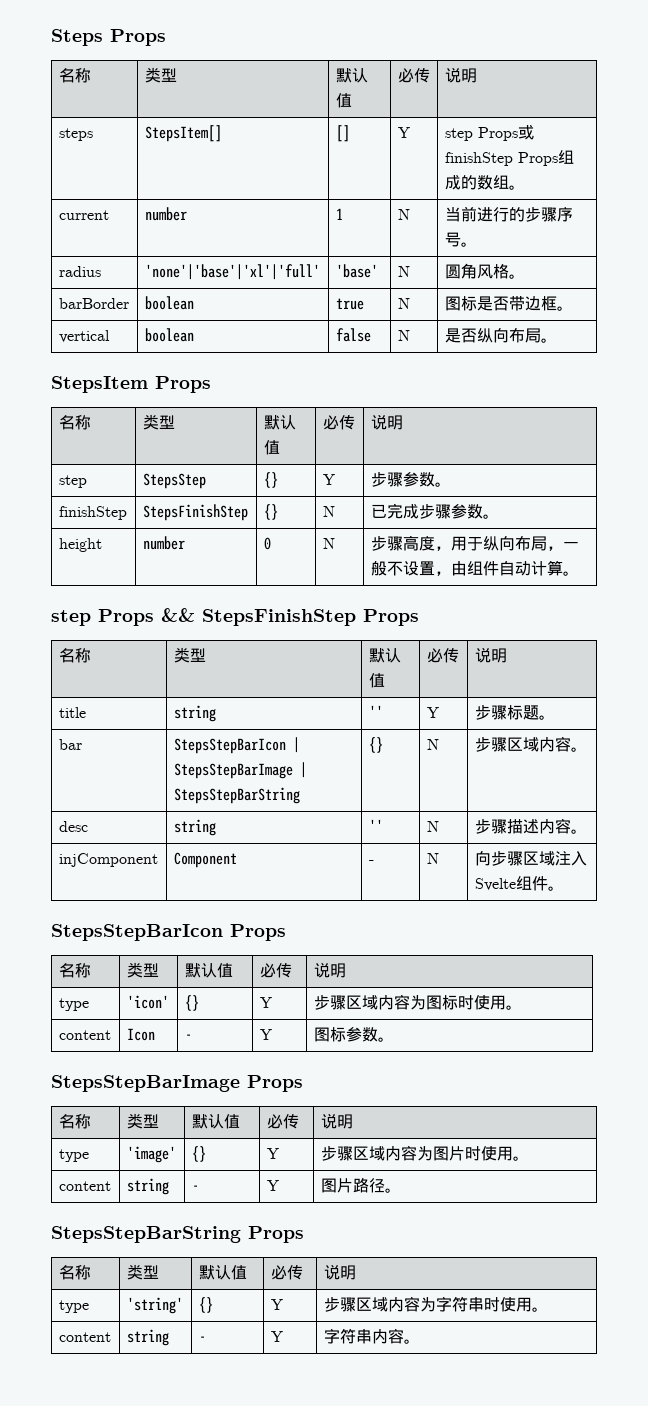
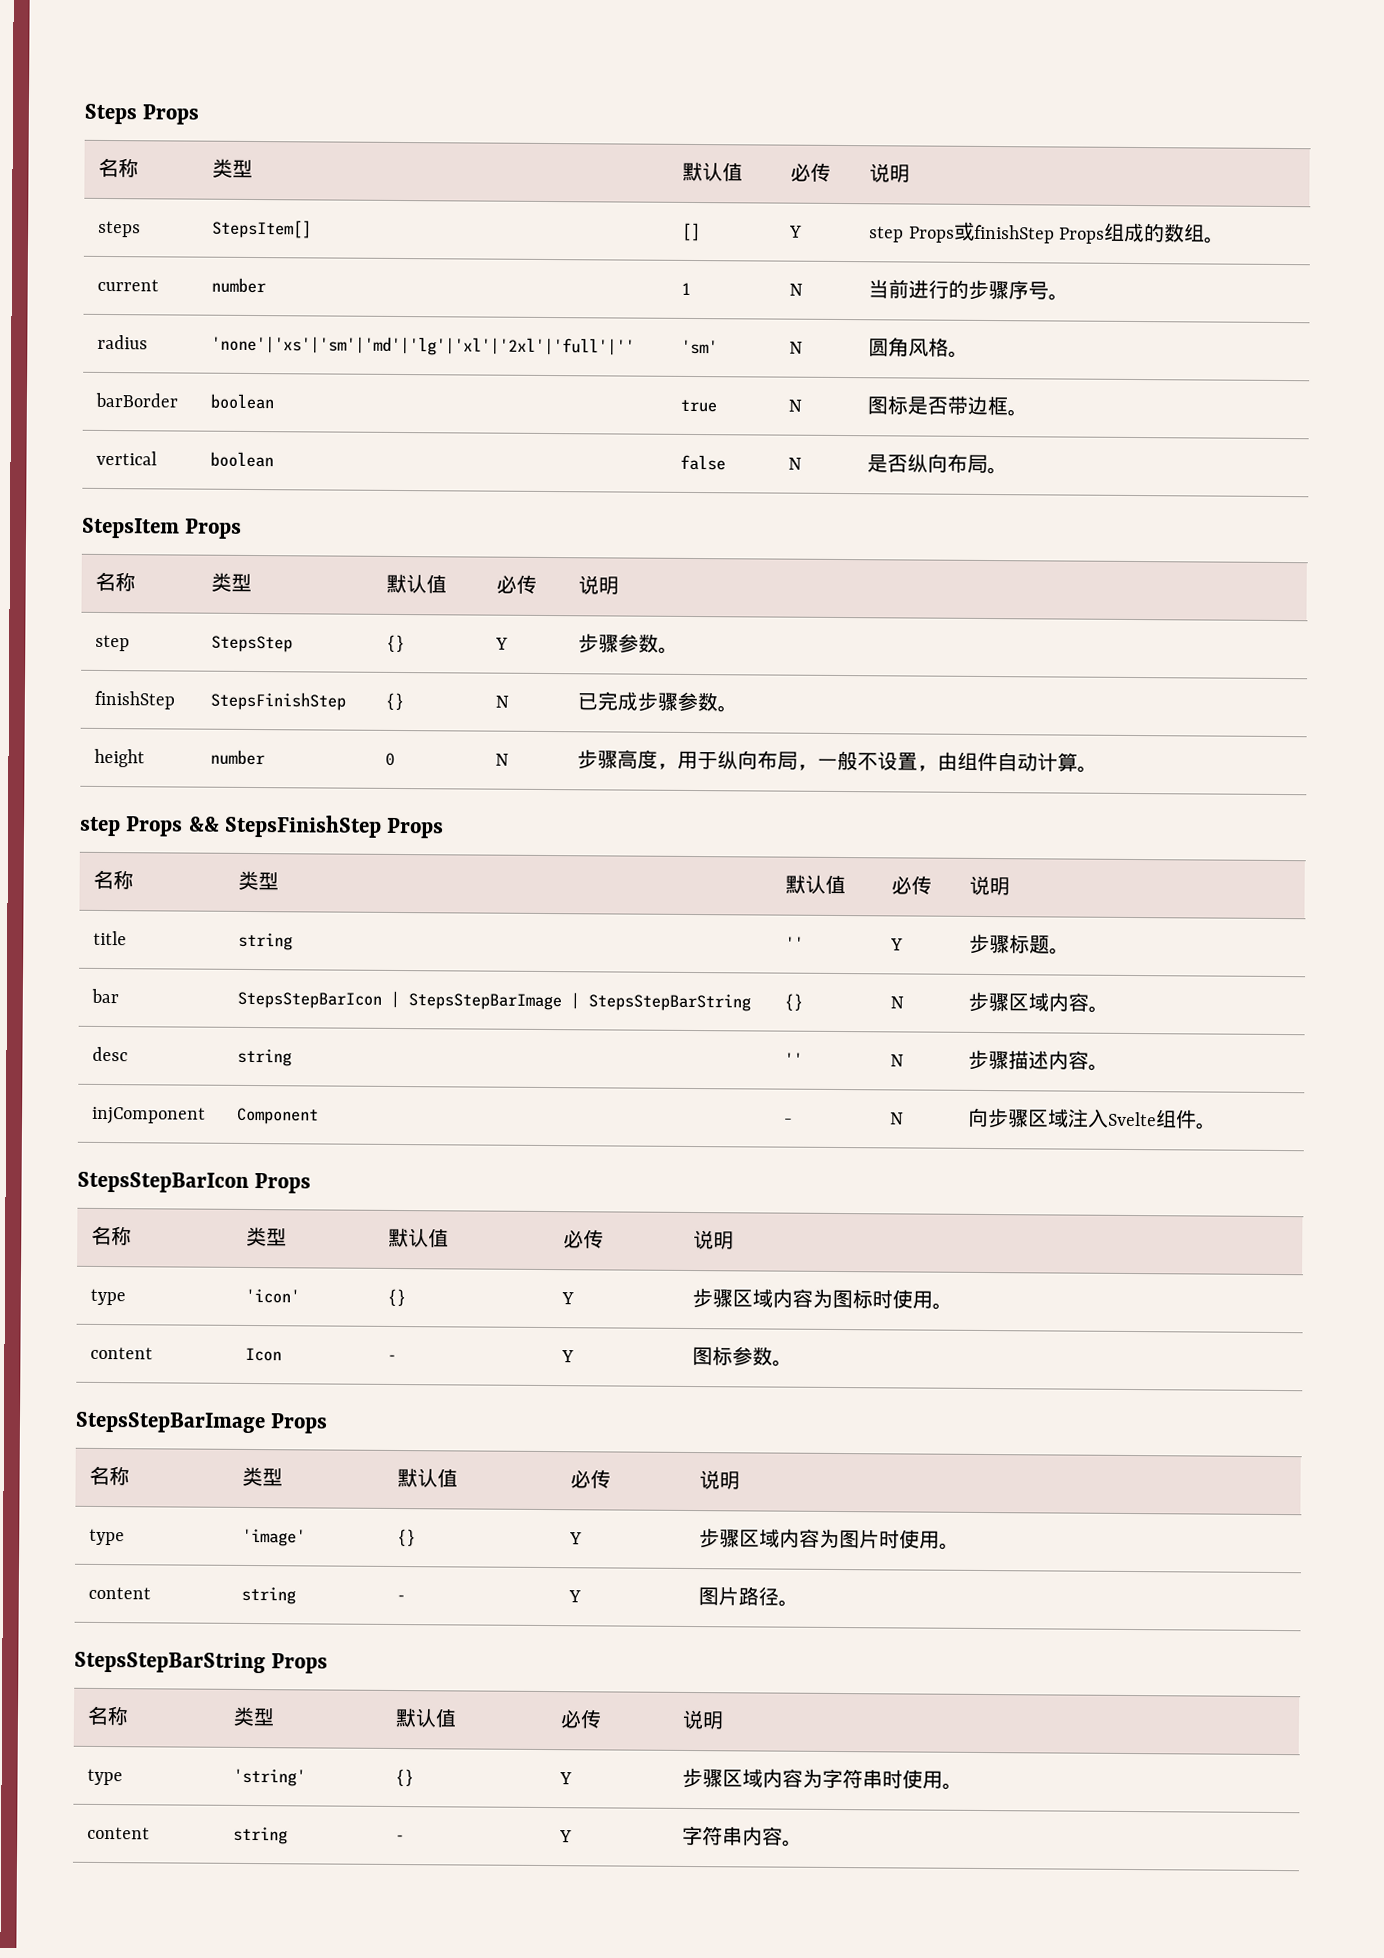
[144,264,320,280] [335,264,378,278] 'none'|'base'|'xl'|'full' | 'base' -> [211,335,636,357] [681,339,719,355] 'none'|'xs'|'sm'|'md'|'lg'|'xl'|'2xl'|'full'|'' | 'sm'

